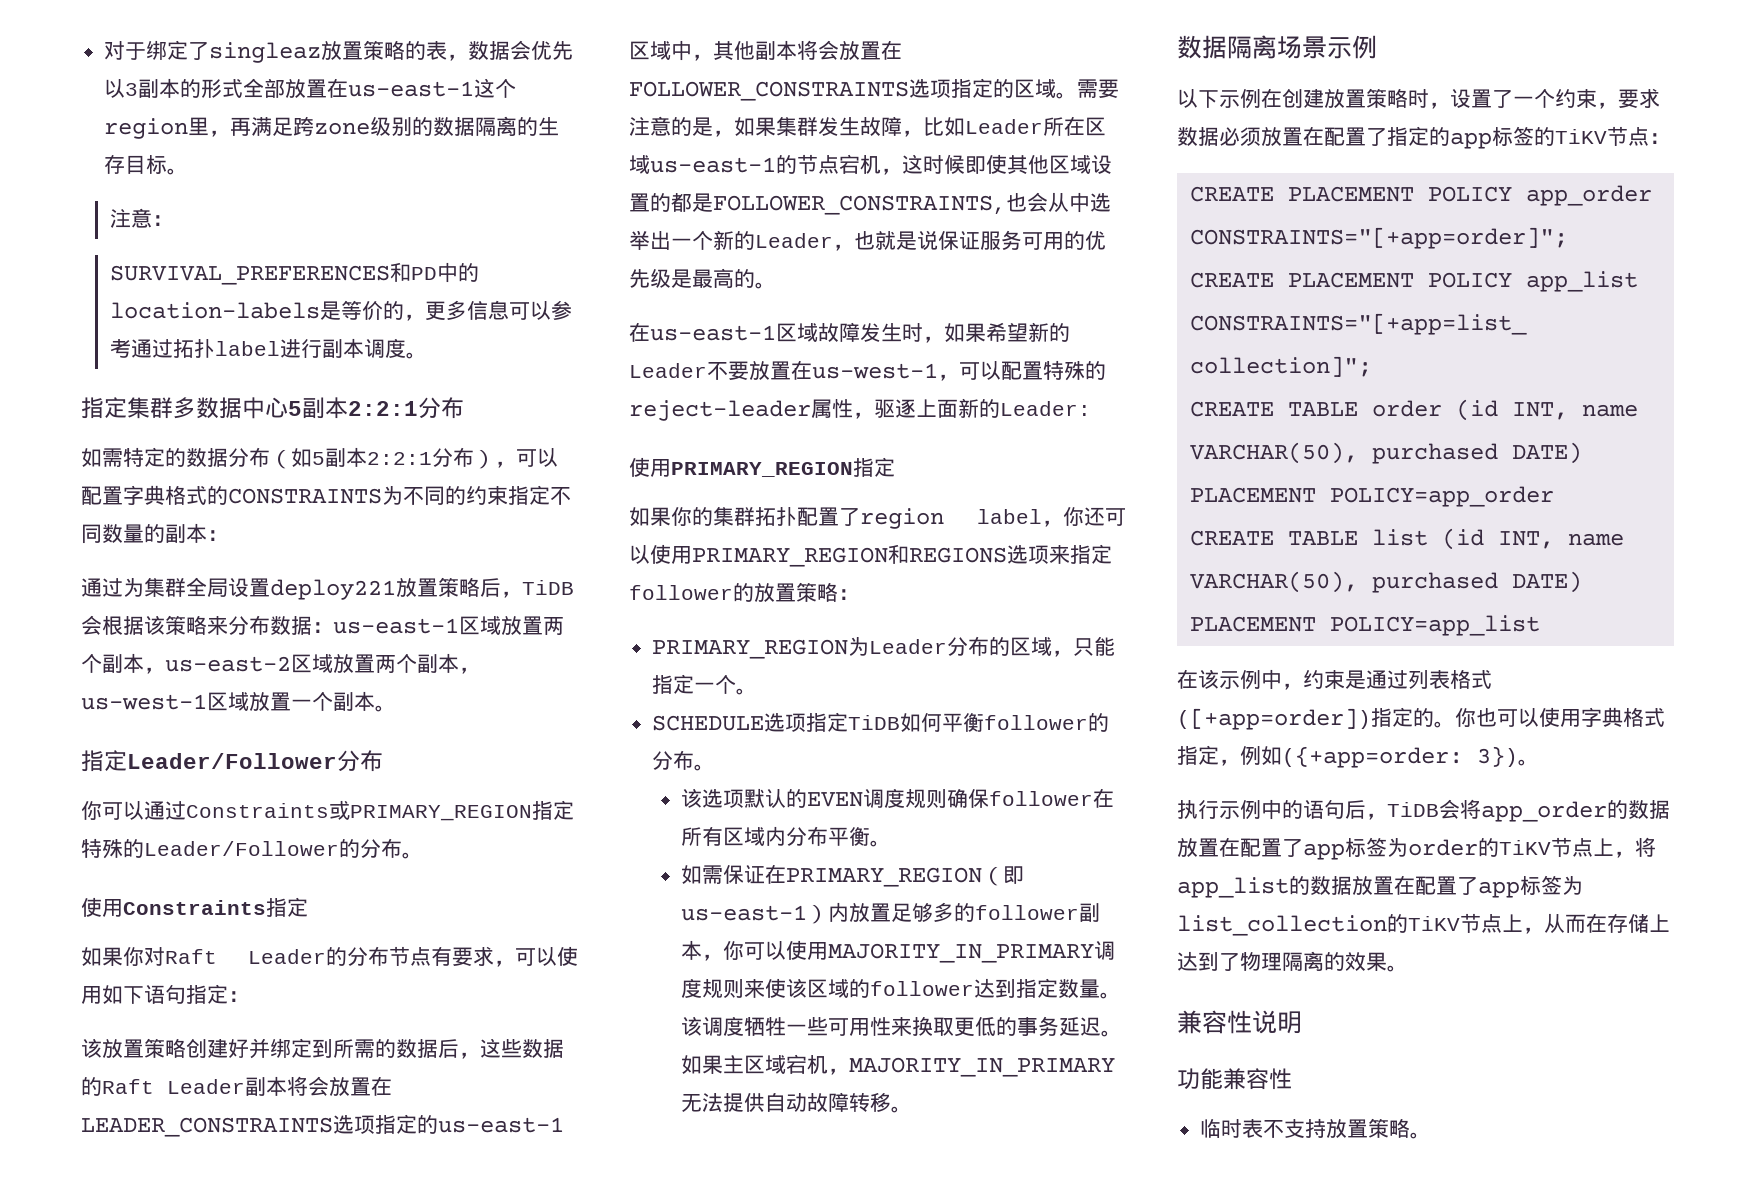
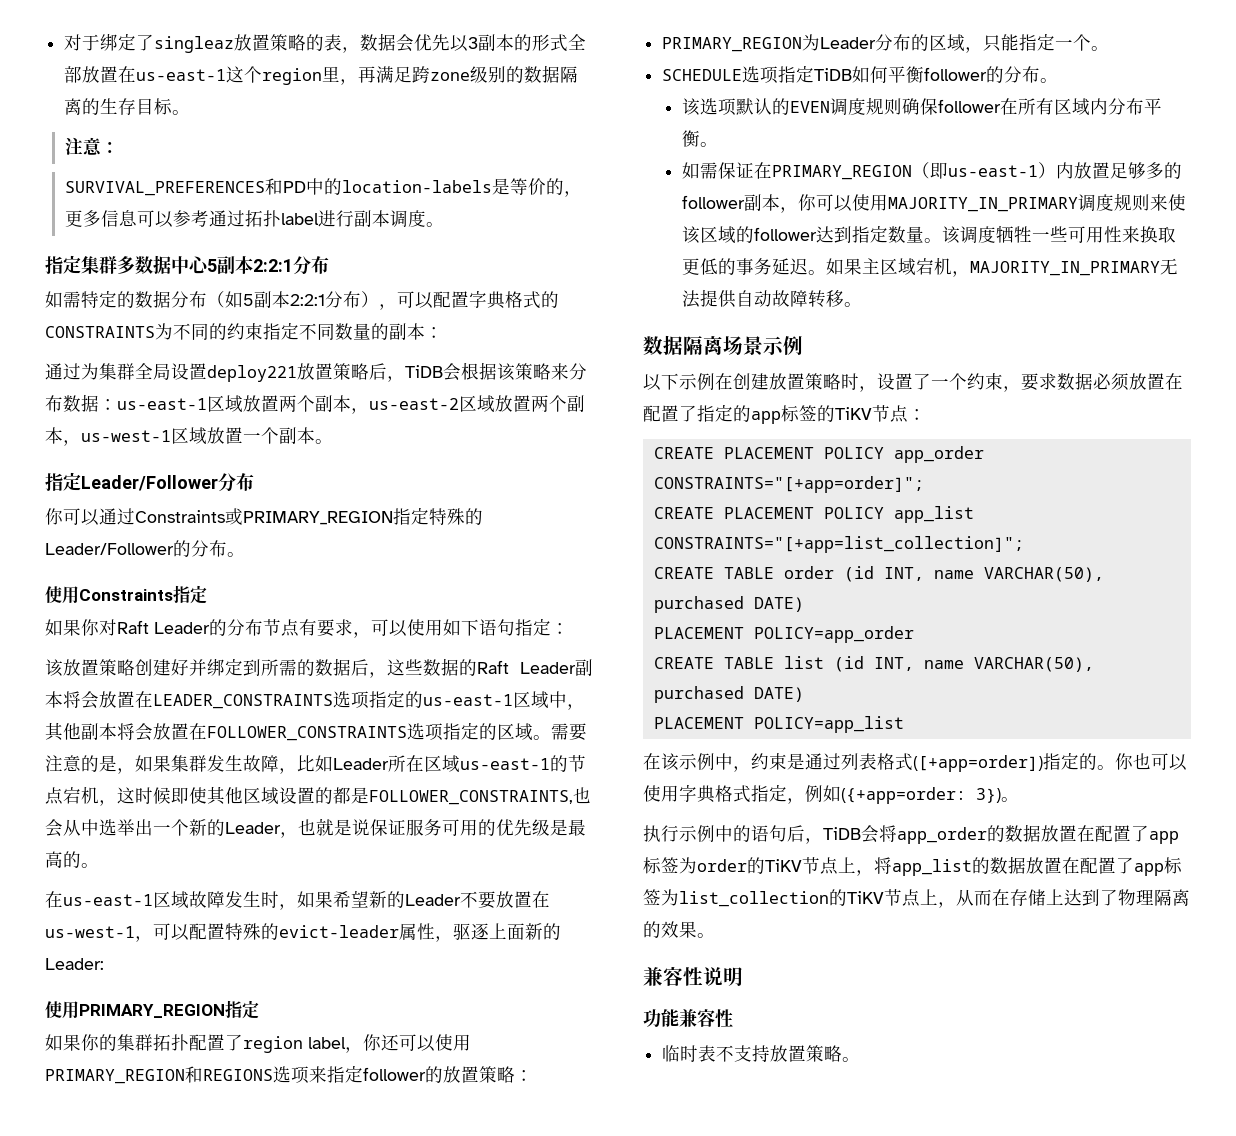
[629,400,811,421] reject-leader -> [279,925,399,938] evict-leader

